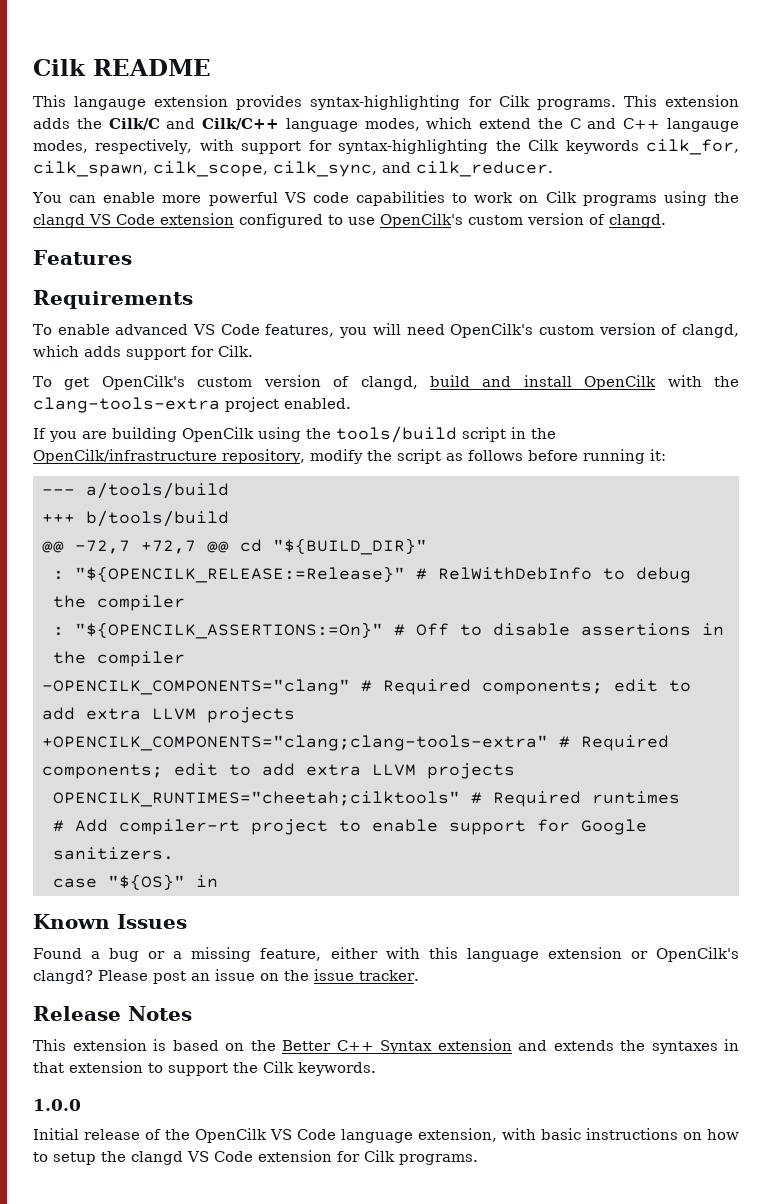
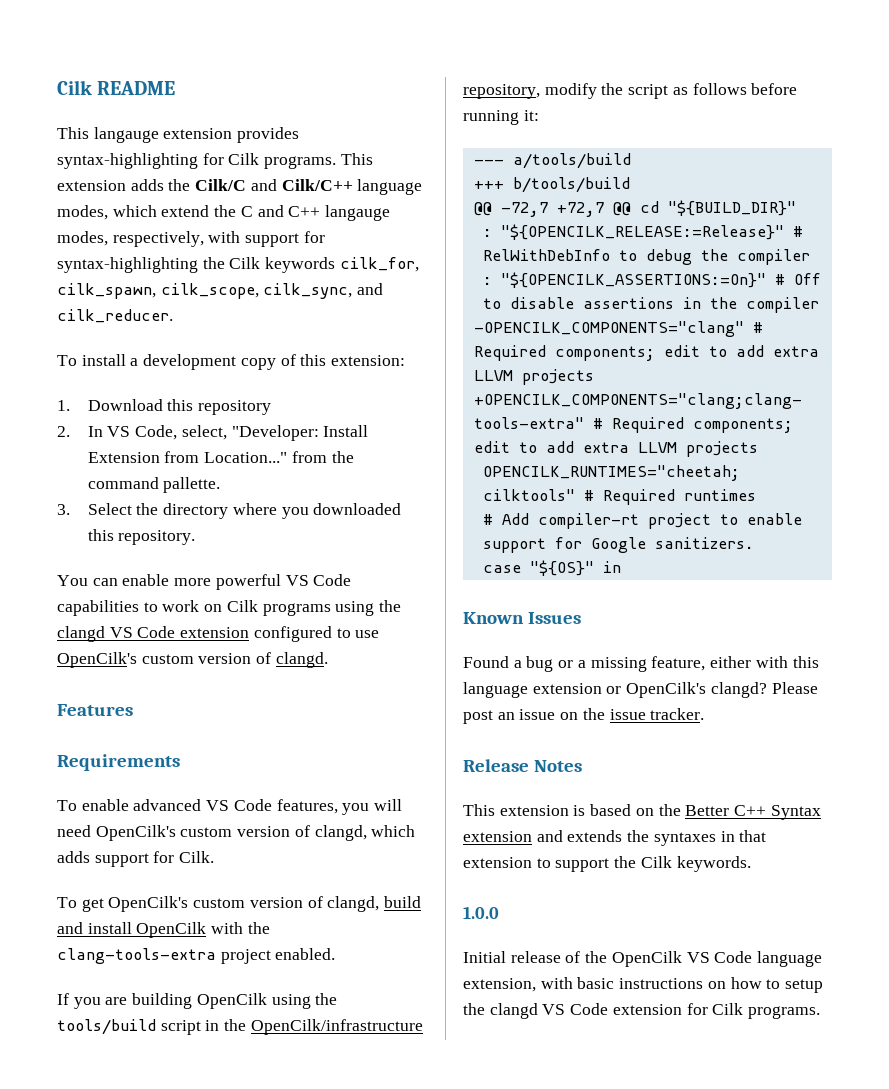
(553, 169) none -> [57,354,406,370] [57,399,272,415] [57,425,369,441] [87,451,354,463] [87,477,221,493] [57,503,402,519] [87,529,196,545] // To install a development copy of this extension: // 1. Download this repository // 2. In VS Code, select, "Developer: Install Extension from Location..." from the command pallette. // 3. Select the directory where you downloaded this repository.
[312,192,349,203] code -> [313,574,352,586] Code

